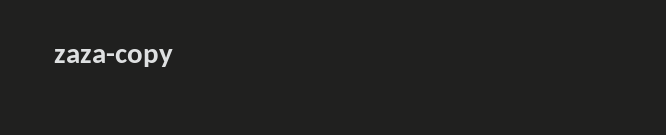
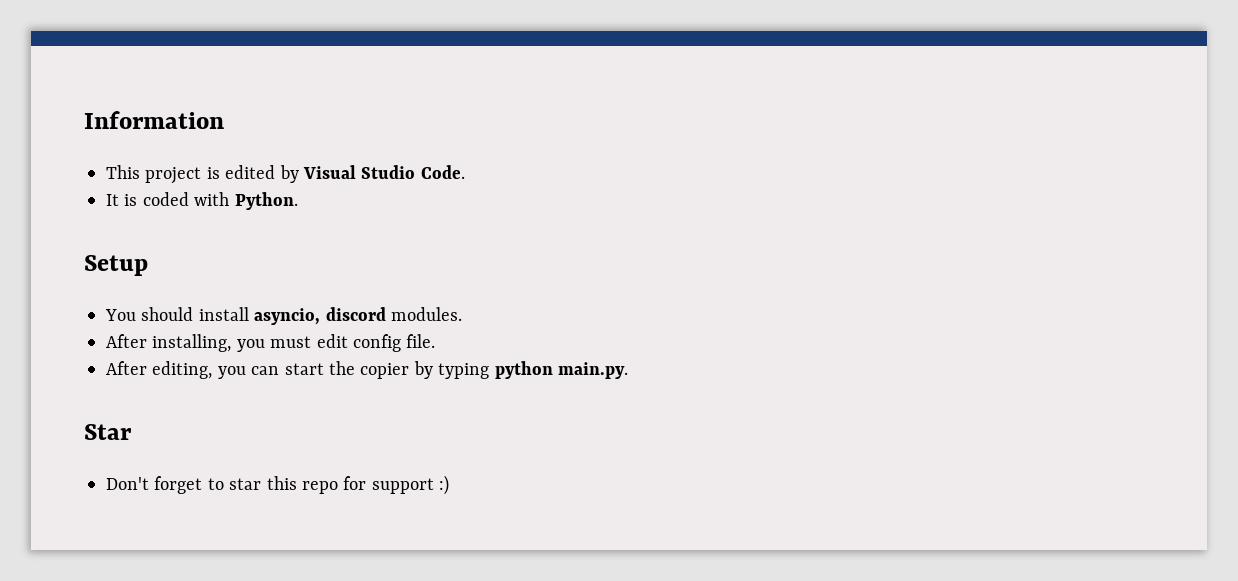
[54,49,173,67] zaza-copy -> [84,111,224,129] [106,165,465,184] [106,192,298,210] [84,255,148,276] [105,307,462,325] [106,334,436,352] [106,361,628,379] [84,424,132,440] [106,475,450,495] Information // This project is edited by Visual Studio Code. // It is coded with Python. // Setup // You should install asyncio, discord modules. // After installing, you must edit config file. // After editing, you can start the copier by typing python main.py. // Star // Don't forget to star this repo for support :)

